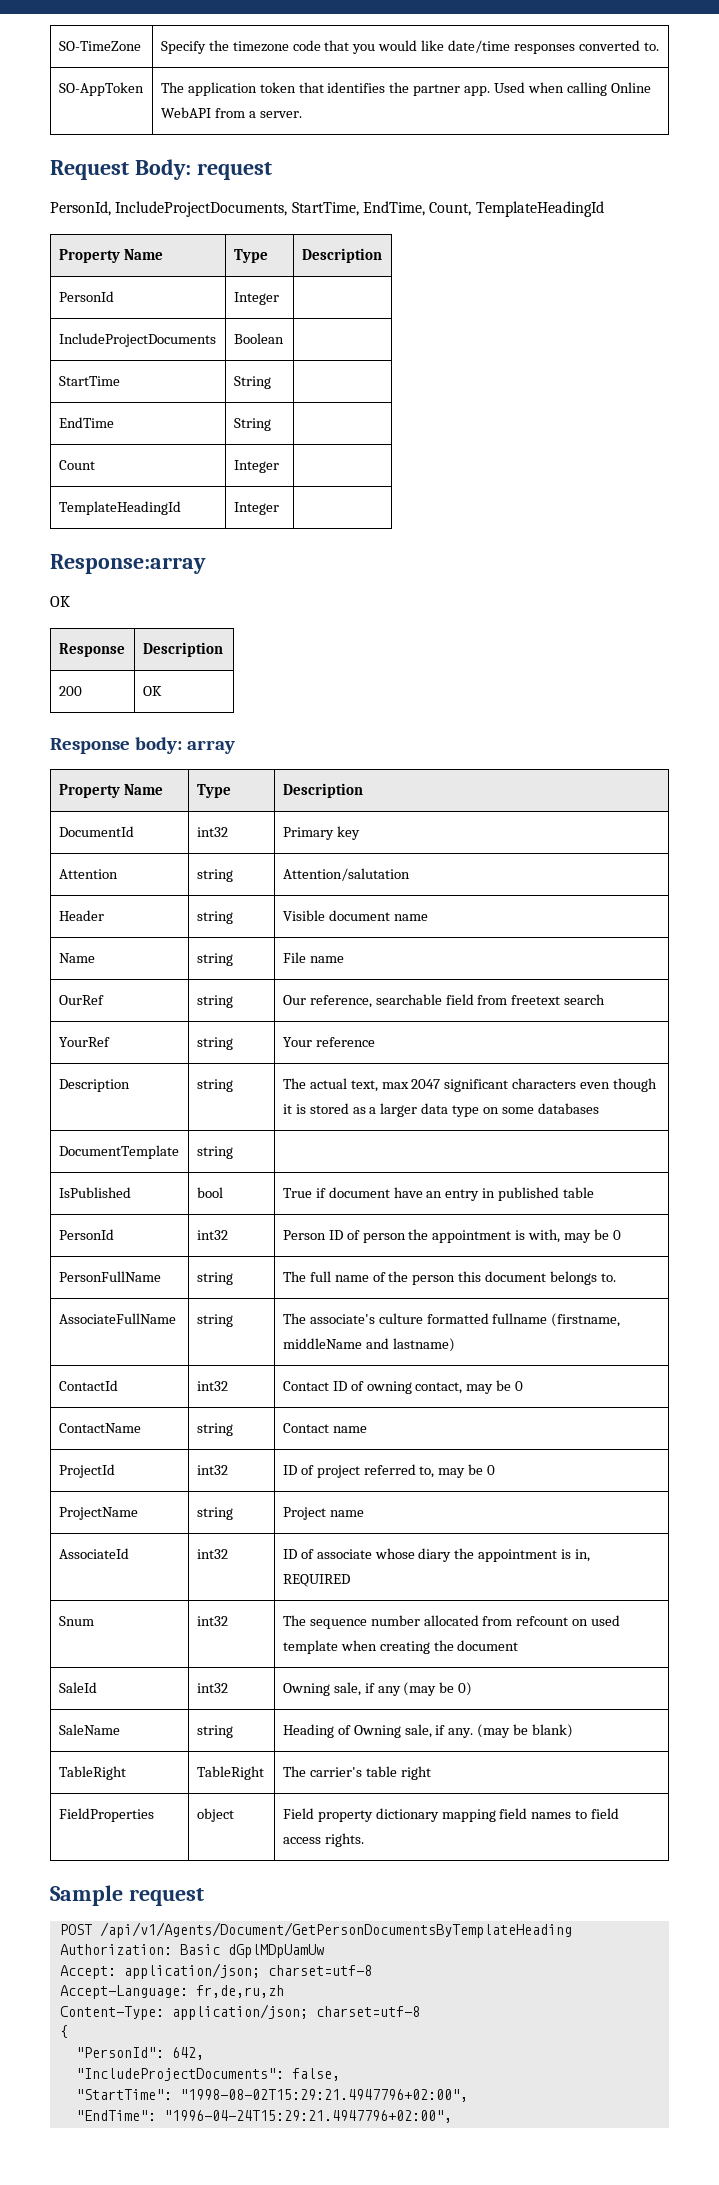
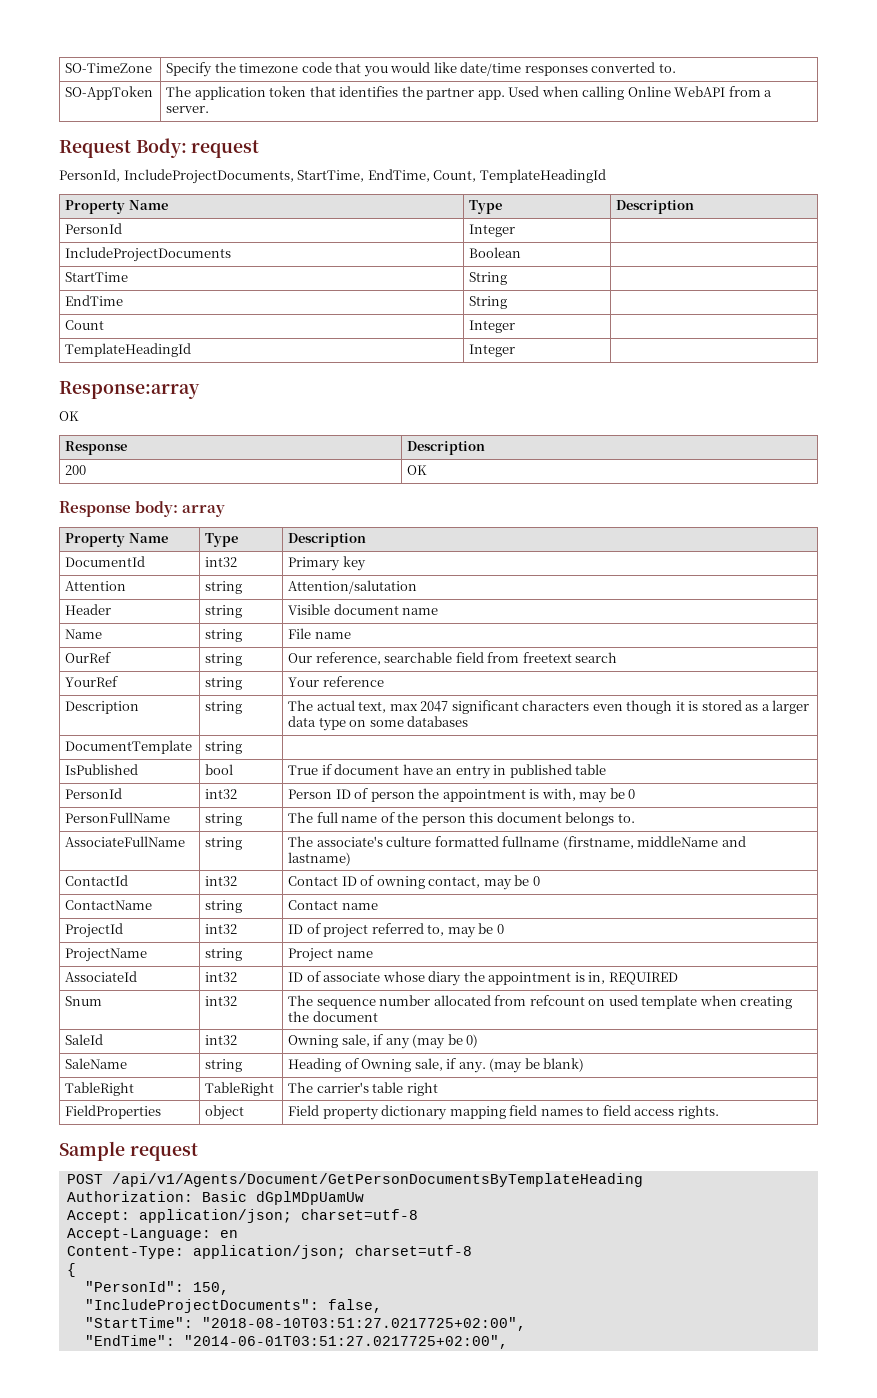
[195,1985,284,1998] fr,de,ru,zh -> [219,1230,238,1238] en
[171,2047,204,2060] 642, -> [192,1282,229,1295] 150,
[179,2089,468,2102] "1998-08-02T15:29:21.4947796+02:00", -> [201,1317,526,1331] "2018-08-10T03:51:27.0217725+02:00",
[163,2110,452,2123] "1996-04-24T15:29:21.4947796+02:00", -> [183,1335,508,1349] "2014-06-01T03:51:27.0217725+02:00",

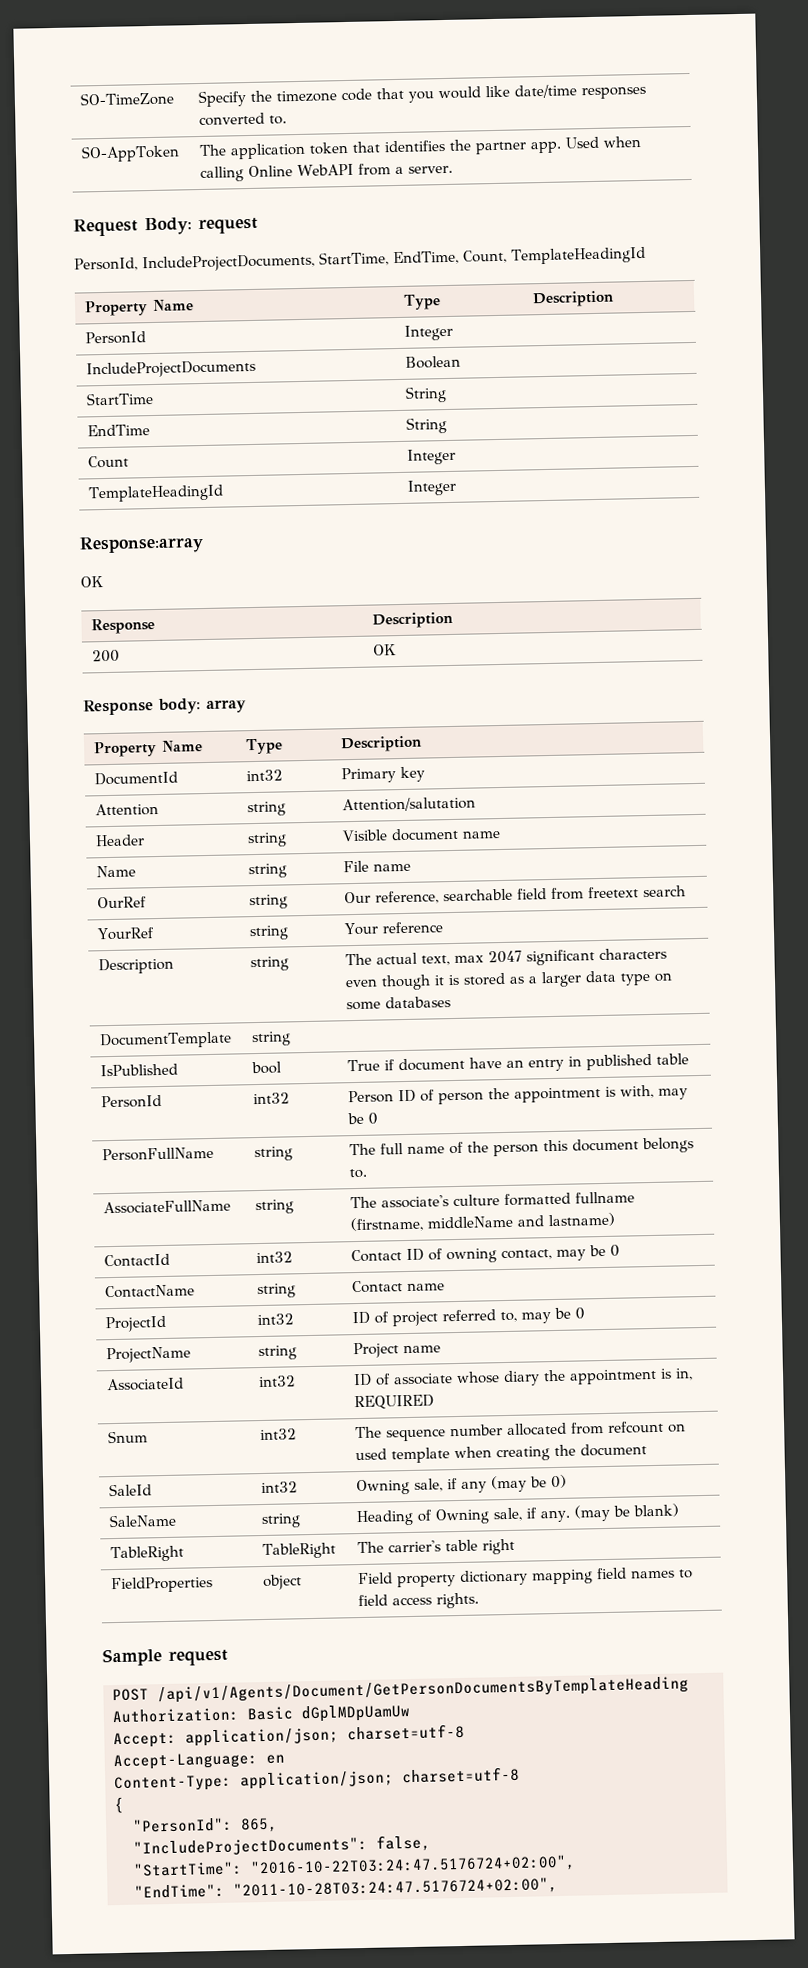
[192,1282,229,1295] 150, -> [241,1817,278,1833] 865,
[201,1317,526,1331] "2018-08-10T03:51:27.0217725+02:00", -> [250,1854,576,1877] "2016-10-22T03:24:47.5176724+02:00",
[183,1335,508,1349] "2014-06-01T03:51:27.0217725+02:00", -> [233,1877,558,1899] "2011-10-28T03:24:47.5176724+02:00",

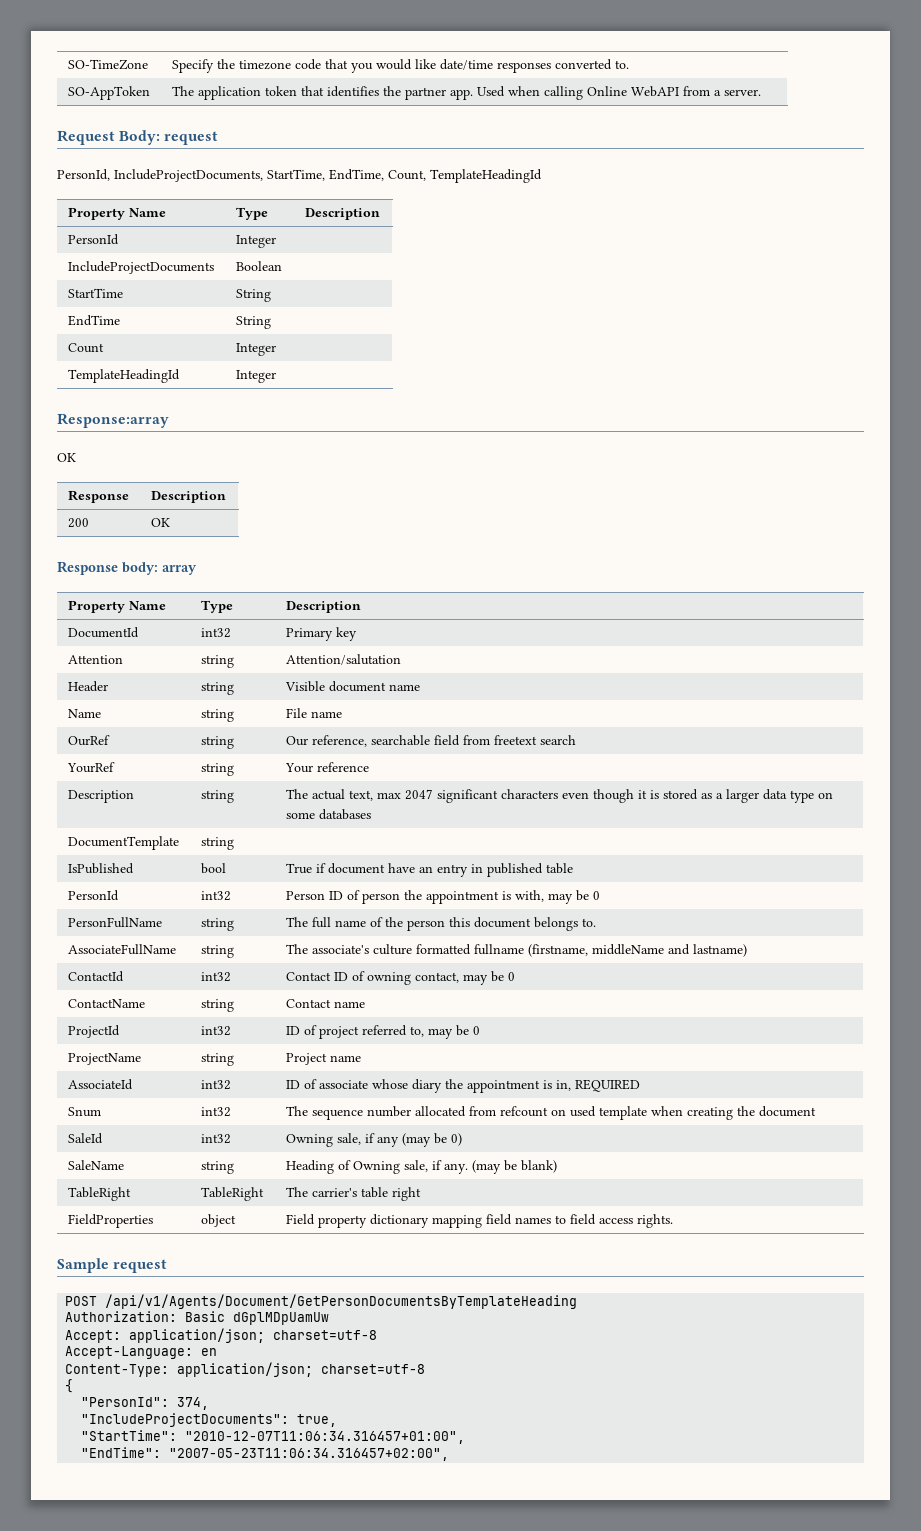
[241,1817,278,1833] 865, -> [177,1397,210,1410] 374,
[376,1834,431,1852] false, -> [297,1414,338,1427] true,
[250,1854,576,1877] "2016-10-22T03:24:47.5176724+02:00", -> [185,1431,466,1444] "2010-12-07T11:06:34.316457+01:00",
[233,1877,558,1899] "2011-10-28T03:24:47.5176724+02:00", -> [169,1448,450,1461] "2007-05-23T11:06:34.316457+02:00",

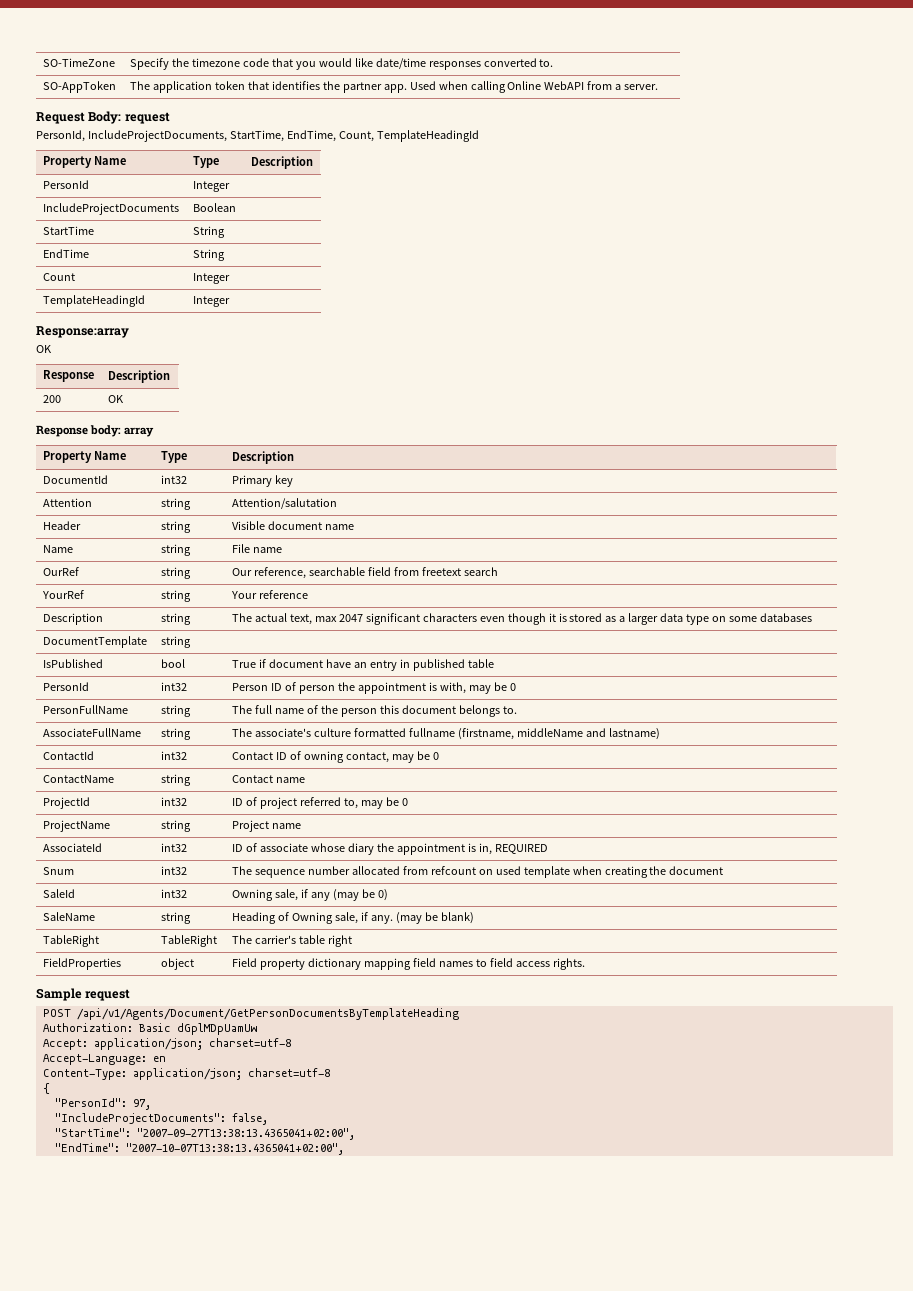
[177,1397,210,1410] 374, -> [132,1099,151,1110] 97,
[297,1414,338,1427] true, -> [231,1113,268,1125] false,
[185,1431,466,1444] "2010-12-07T11:06:34.316457+01:00", -> [136,1128,355,1140] "2007-09-27T13:38:13.4365041+02:00",
[169,1448,450,1461] "2007-05-23T11:06:34.316457+02:00", -> [125,1143,344,1155] "2007-10-07T13:38:13.4365041+02:00",

